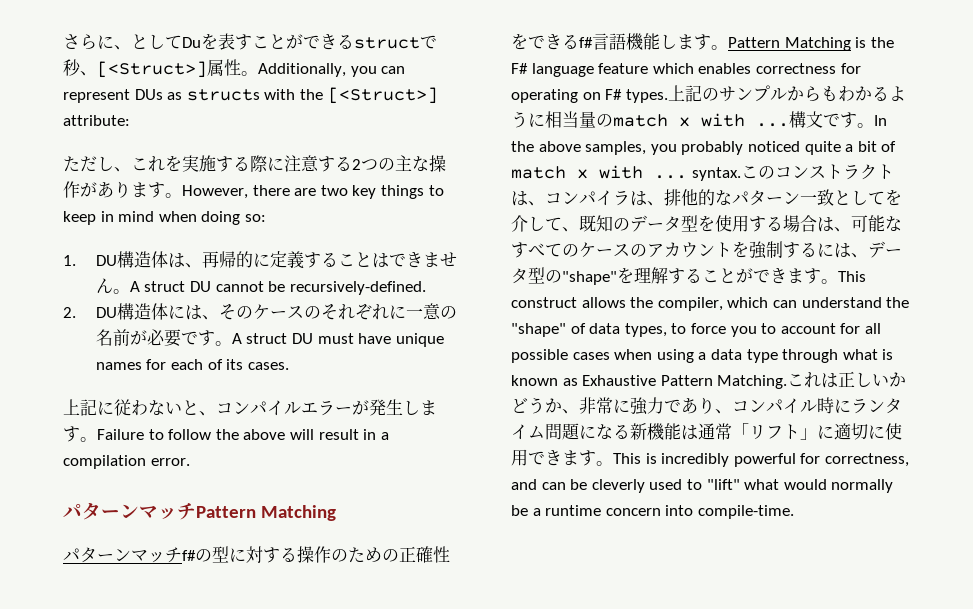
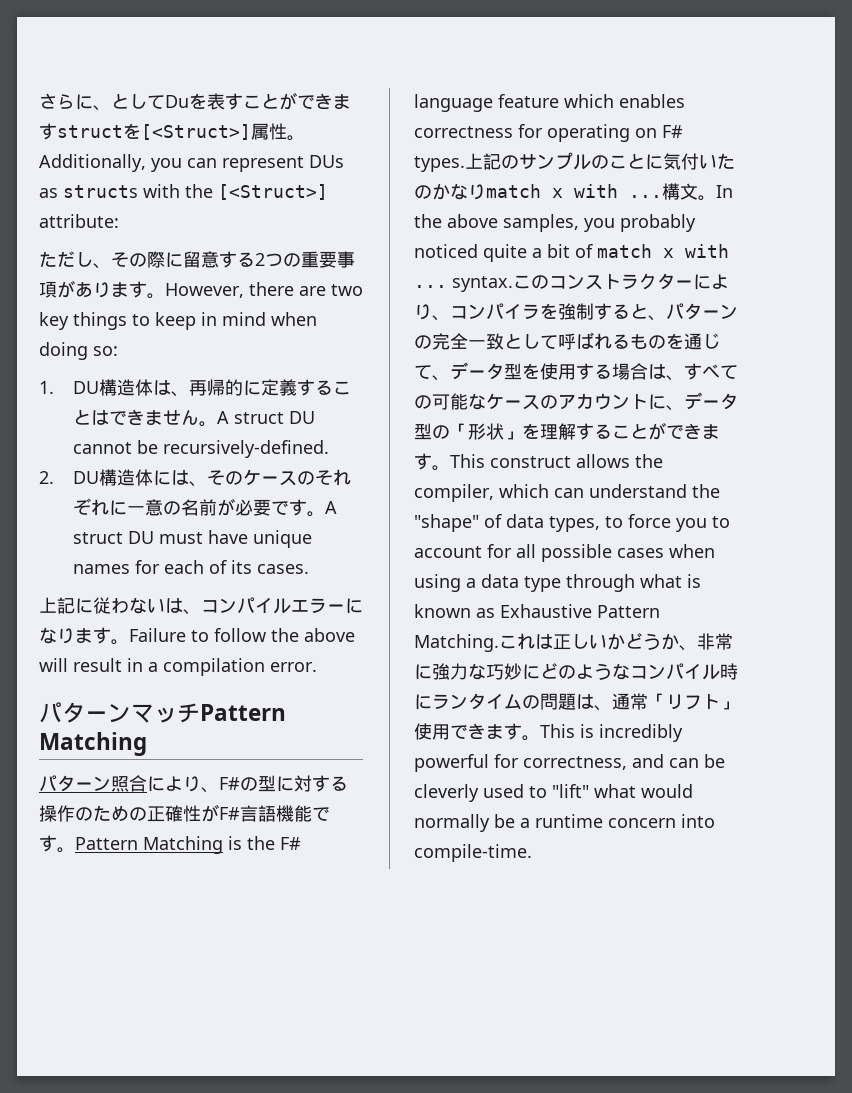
[337,34,437,49] [63,59,97,76] るstructで秒、 -> [333,94,351,109] [39,123,141,140] ますstructを
[131,155,301,172] これを実施する際に注 -> [111,251,201,268] その際に留
[395,155,446,172] [63,181,80,198] 主な操作 -> [301,251,355,268] [39,281,57,298] 重要事項
[182,400,199,415] と -> [165,598,183,613] は
[352,399,420,416] が発生し -> [345,598,363,614] [39,627,75,644] になり
[131,547,196,563] マッチf# -> [111,775,240,793] 照合により、F#
[511,33,593,50] をできるf# -> [201,804,240,822] がF#
[660,34,694,49] しま -> [312,807,330,821] で
[786,86,906,102] [511,111,613,128] からもわかるように相当量の -> [591,153,735,170] [414,183,486,200] のことに気付いたのかなり
[823,112,857,128] です -> (698, 191) none
[876,164,894,180] [511,191,528,206] トは -> [657,273,729,290] [414,304,432,320] ターにより
[630,189,800,206] は、排他的なパターン -> [540,303,738,321] [414,333,468,350] を強制すると、パターンの完全
[885,189,902,206] [511,215,630,232] を介して、既知の -> [558,332,720,350] [414,365,450,381] 呼ばれるものを通じて、
[851,215,902,232] 可能な -> (684, 378) none
(579, 250) none -> [432,393,486,410] 可能な
[732,241,851,259] を強制するには -> [648,394,666,410] に
[562,271,617,285] "shape" -> [450,423,522,440] 「形状」
[664,397,732,414] であり、 -> [468,663,630,680] な巧妙にどのような
[545,423,698,440] 問題になる新機能は -> [522,693,612,711] の問題は、
[817,423,885,440] に適切に -> (738, 705) none

